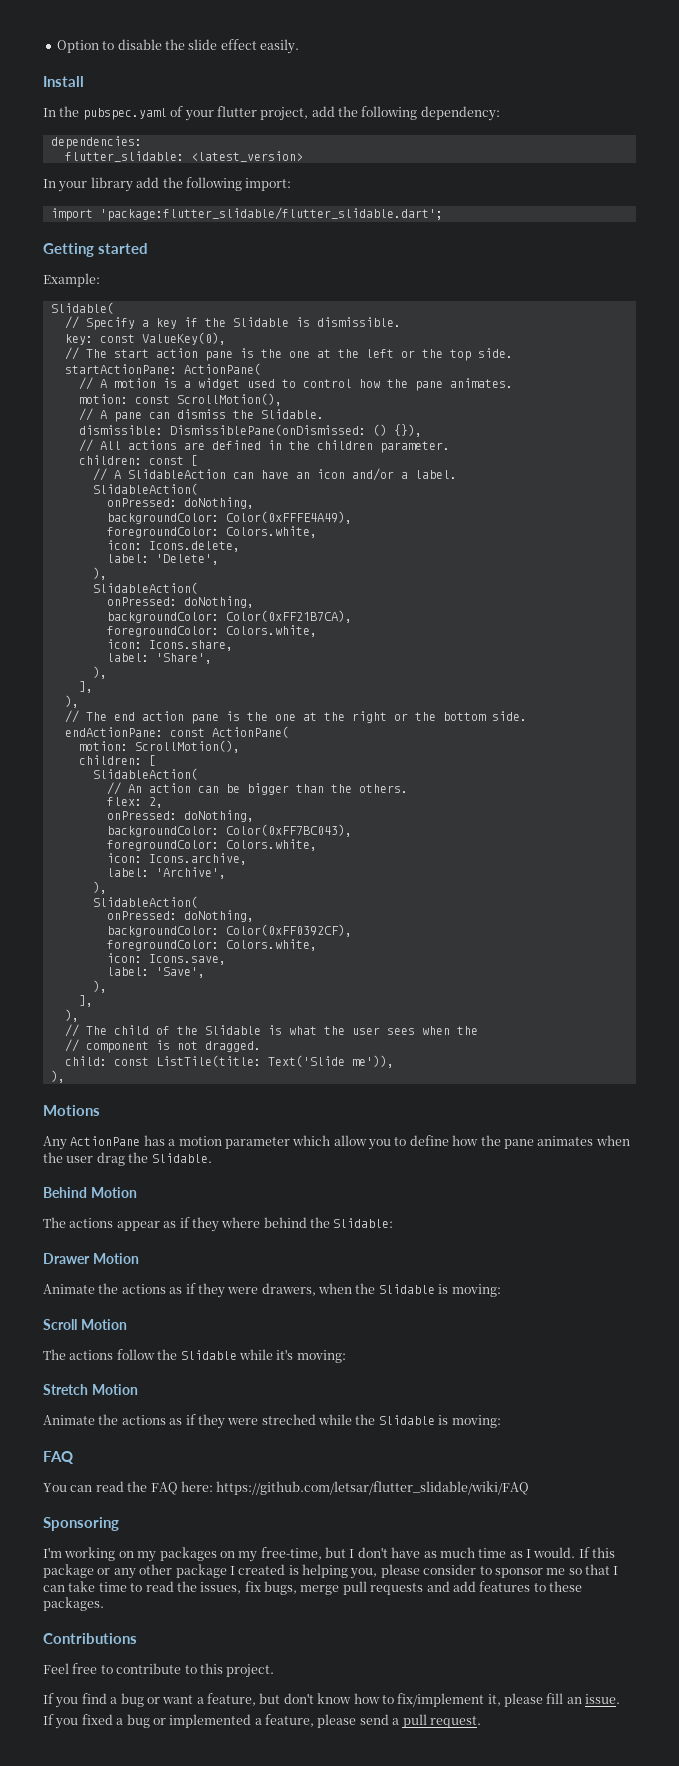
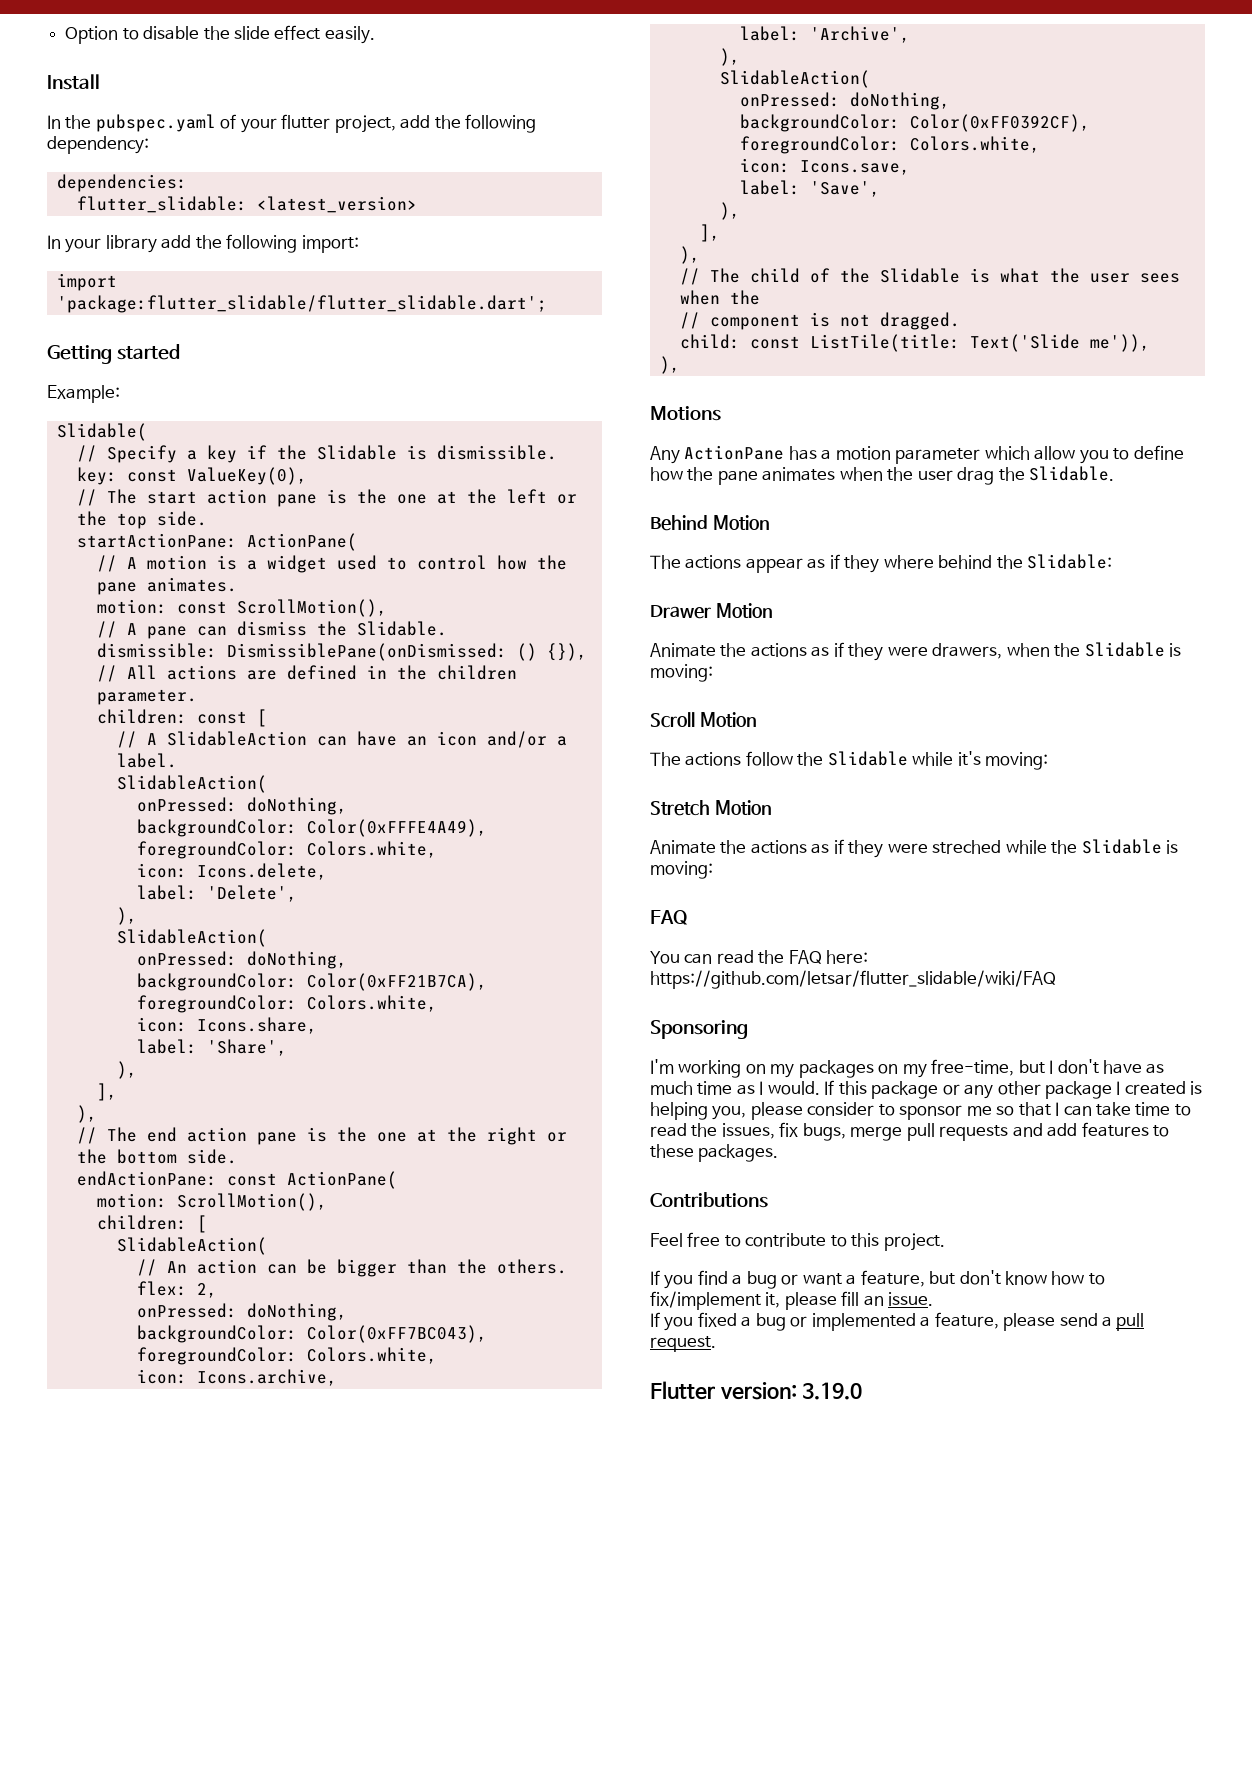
(481, 1722) none -> [650,1381,863,1400] // Flutter version: 3.19.0

